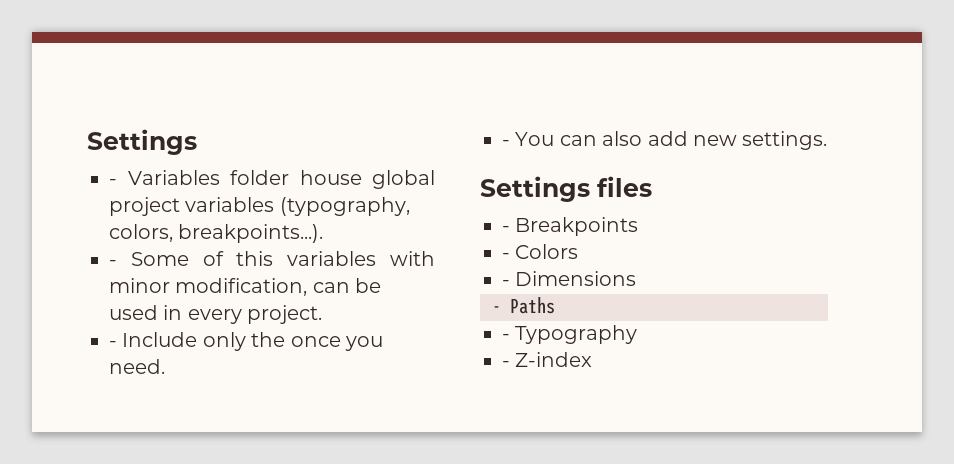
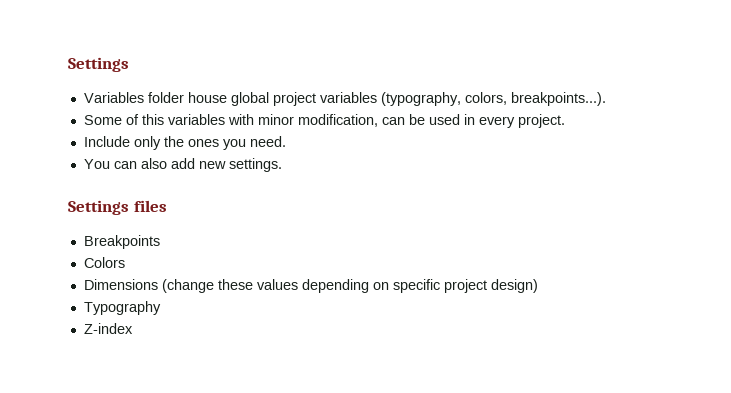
[109,179,117,185] - -> (129, 64) none
[109,260,117,266] - -> (606, 99) none
[109,341,117,347] - -> (565, 121) none
[290,336,341,347] once -> [187,139,219,147] ones
[502,140,510,146] - -> (286, 141) none
[502,226,510,232] - -> (167, 206) none
[502,253,510,259] - -> (160, 242) none
[502,280,510,286] - -> (125, 262) none
[492,297,555,314] [502,334,510,340] // - Paths // - -> [161,279,538,293] (change these values depending on specific project design) //
[502,361,510,367] - -> (161, 308) none

